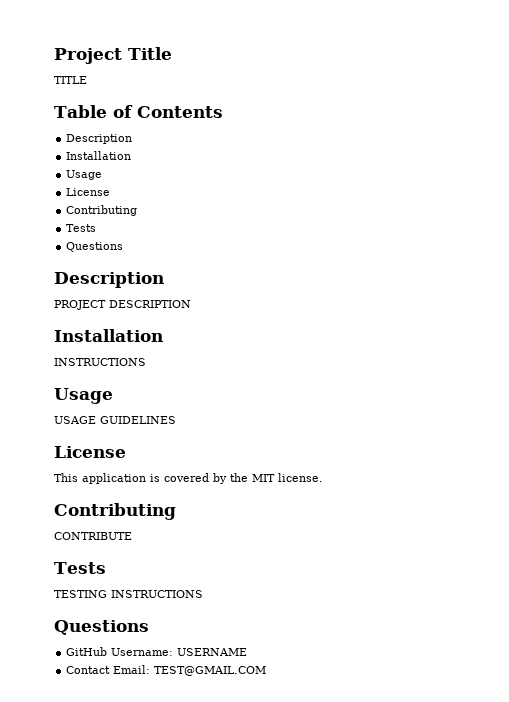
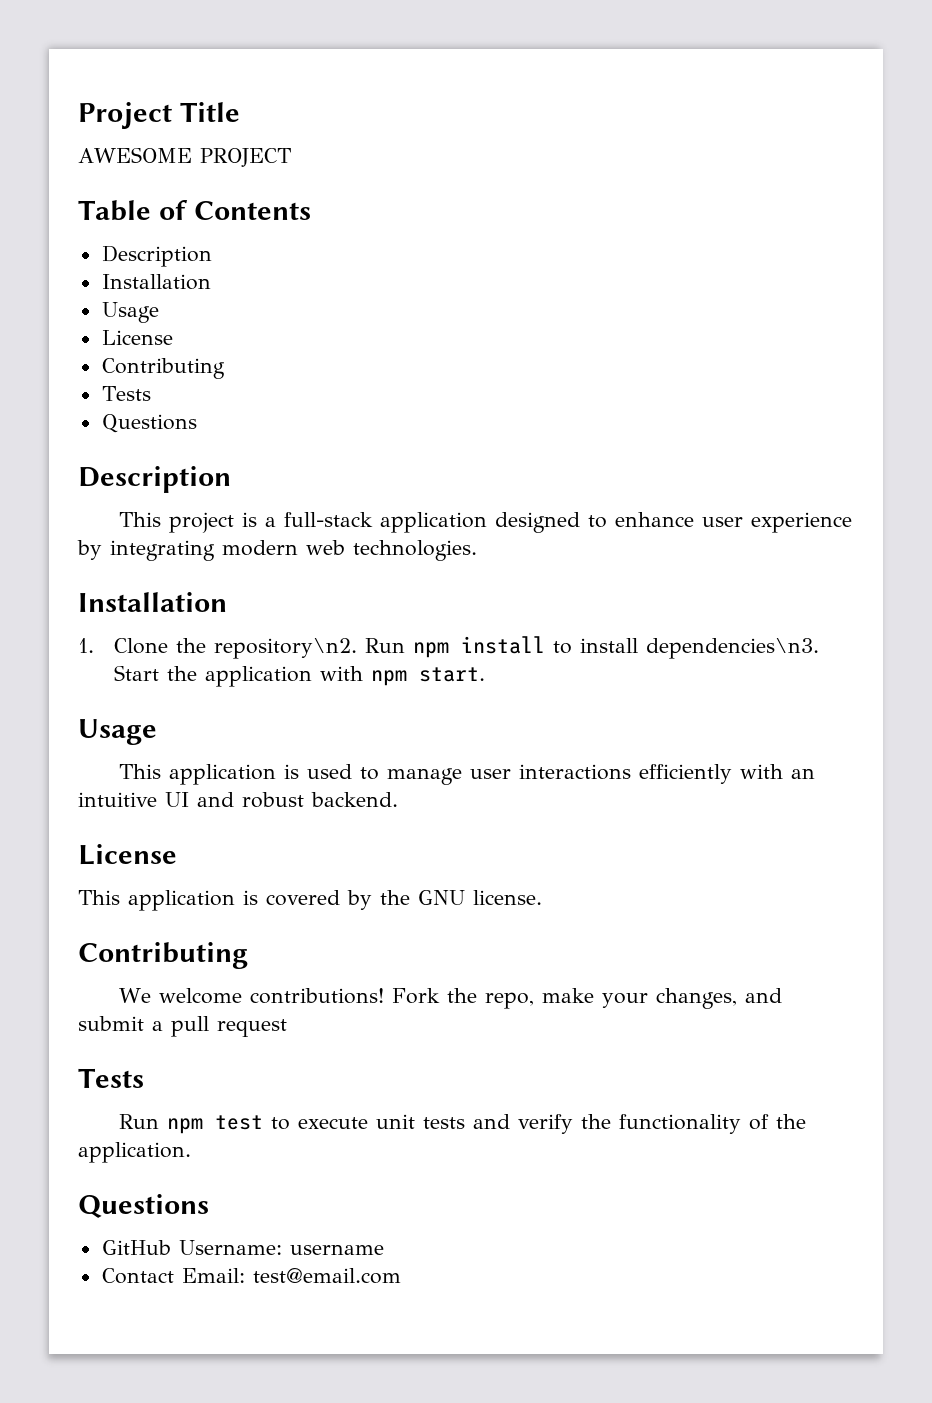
[54,76,87,84] TITLE -> [78,147,291,167] AWESOME PROJECT
[54,300,191,310] [54,329,163,342] [54,358,146,366] [54,388,113,404] [54,416,176,424] PROJECT DESCRIPTION // Installation // INSTRUCTIONS // Usage // USAGE GUIDELINES -> [119,512,853,533] [77,540,477,561] [78,592,227,612] [78,636,820,659] [114,665,486,687] [78,719,157,745] [119,764,816,785] [78,792,398,808] This project is a full-stack application designed to enhance user experience by integrating modern web technologies. // Installation // 1. Clone the repository\n2. Run npm install to install dependencies\n3. Start the application with npm start. // Usage // This application is used to manage user interactions efficiently with an intuitive UI and robust backend.
[252,474,275,482] MIT -> [418,890,465,905] GNU
[54,532,132,540] [54,562,106,574] [54,590,203,598] CONTRIBUTE // Tests // TESTING INSTRUCTIONS -> [119,988,783,1009] [78,1016,287,1037] [78,1068,144,1088] [119,1114,807,1134] [78,1142,191,1163] We welcome contributions! Fork the repo, make your changes, and submit a pull request // Tests // Run npm test to execute unit tests and verify the functionality of the application.
[177,648,248,656] USERNAME -> [289,1244,384,1255] username
[154,666,267,676] TEST@GMAIL.COM -> [252,1268,401,1284] test@email.com

